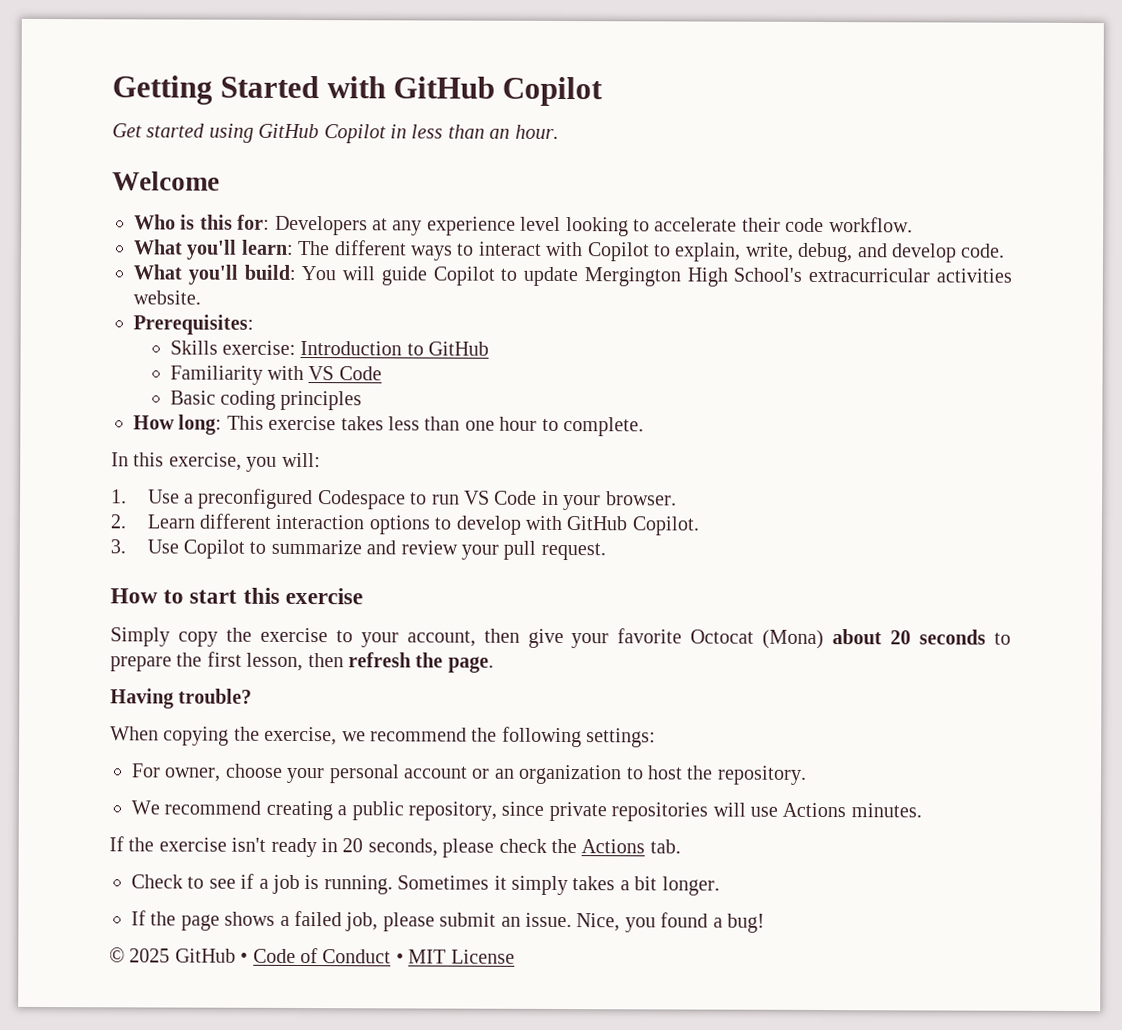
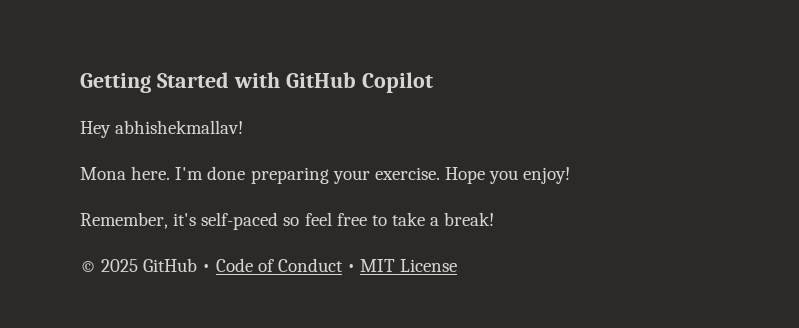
[112,123,559,144] [112,171,220,191] [134,214,913,237] [133,239,1006,263] [133,264,1012,287] [133,290,201,305] [133,314,254,335] [169,340,490,356] [169,365,382,385] [169,390,363,411] [133,414,644,437] [111,452,321,472] [111,488,677,511] [110,513,699,536] [110,539,606,561] [110,587,363,605] [110,627,1011,650] [110,651,494,673] [110,688,253,709] [110,726,657,748] [131,763,807,785] [131,800,922,822] [109,836,681,858] [131,873,720,896] [131,910,765,933] Get started using GitHub Copilot in less than an hour. // Welcome // Who is this for: Developers at any experience level looking to accelerate their code workflow. // What you'll learn: The different ways to interact with Copilot to explain, write, debug, and develop code. // What you'll build: You will guide Copilot to update Mergington High School's extracurricular activities website. // Prerequisites: // Skills exercise: Introduction to GitHub // Familiarity with VS Code // Basic coding principles // How long: This exercise takes less than one hour to complete. // In this exercise, you will: // 1. Use a preconfigured Codespace to run VS Code in your browser. // 2. Learn different interaction options to develop with GitHub Copilot. // 3. Use Copilot to summarize and review your pull request. // How to start this exercise // Simply copy the exercise to your account, then give your favorite Octocat (Mona) about 20 seconds to prepare the first lesson, then refresh the page. // Having trouble? // When copying the exercise, we recommend the following settings: // For owner, choose your personal account or an organization to host the repository. // We recommend creating a public repository, since private repositories will use Actions minutes. // If the exercise isn't ready in 20 seconds, please check the Actions tab. // Check to see if a job is running. Sometimes it simply takes a bit longer. // If the page shows a failed job, please submit an issue. Nice, you found a bug! -> [80,120,244,138] [80,166,571,184] [80,212,495,230] Hey abhishekmallav! // Mona here. I'm done preparing your exercise. Hope you enjoy! // Remember, it's self-paced so feel free to take a break!

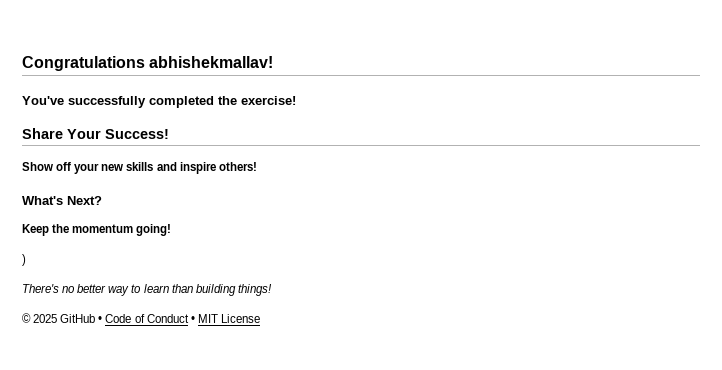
[80,72,433,93] [80,120,244,138] [80,166,571,184] [80,212,495,230] Getting Started with GitHub Copilot // Hey abhishekmallav! // Mona here. I'm done preparing your exercise. Hope you enjoy! // Remember, it's self-paced so feel free to take a break! -> [22,56,274,71] [22,96,296,108] [22,128,169,139] [22,162,257,174] [22,196,102,205] [22,224,172,236] [22,254,26,266] [22,284,272,296] Congratulations abhishekmallav! // You've successfully completed the exercise! // Share Your Success! // Show off your new skills and inspire others! // What's Next? // Keep the momentum going! // ) // There's no better way to learn than building things!

